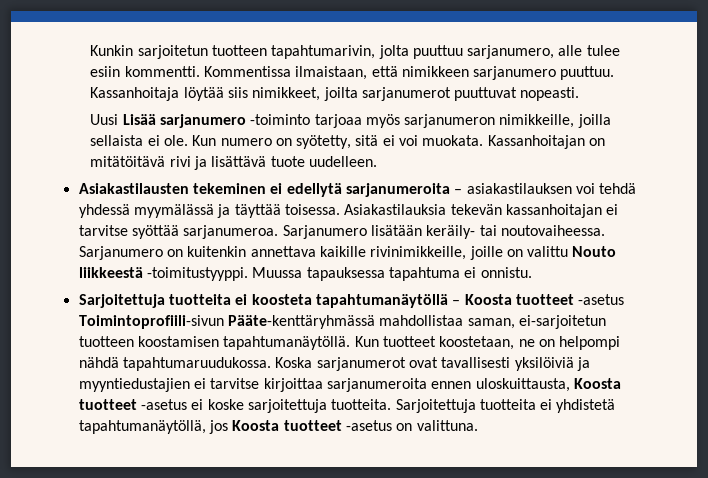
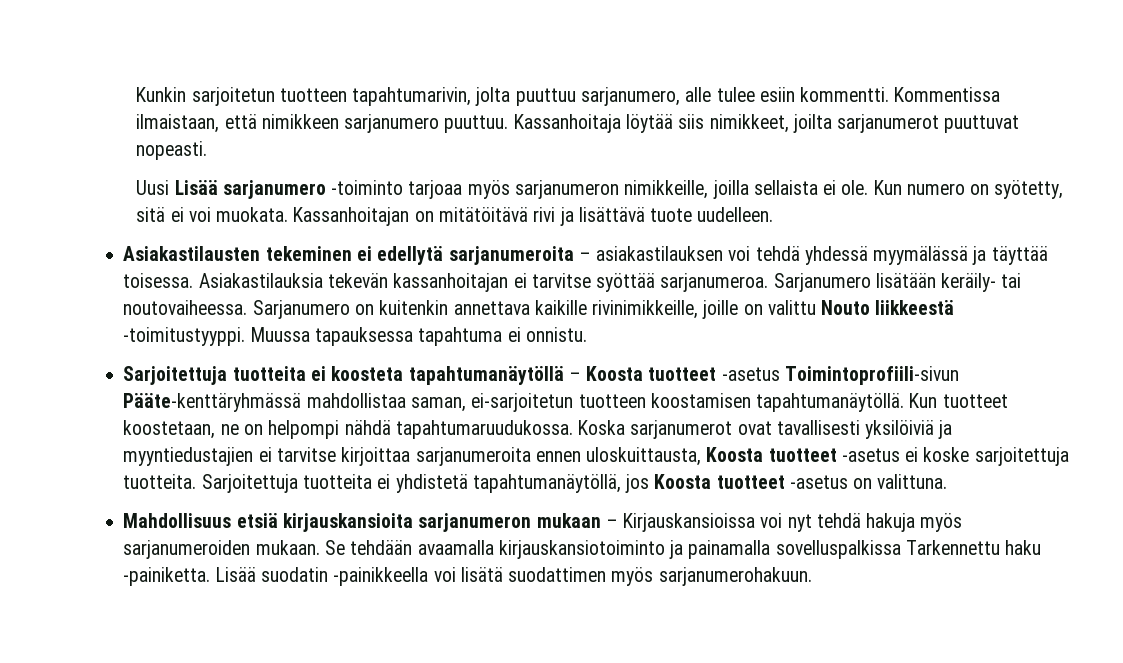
(478, 425) none -> [123,513,963,532] [123,540,1042,559] [123,567,812,586] // Mahdollisuus etsiä kirjauskansioita sarjanumeron mukaan – Kirjauskansioissa voi nyt tehdä hakuja myös sarjanumeroiden mukaan. Se tehdään avaamalla kirjauskansiotoiminto ja painamalla sovelluspalkissa Tarkennettu haku -painiketta. Lisää suodatin -painikkeella voi lisätä suodattimen myös sarjanumerohakuun.

